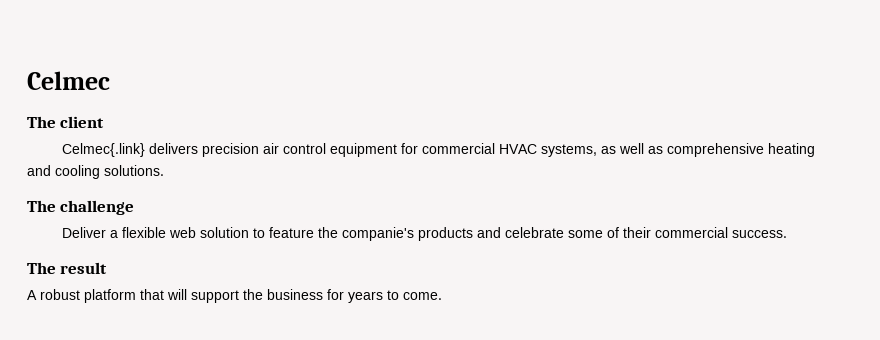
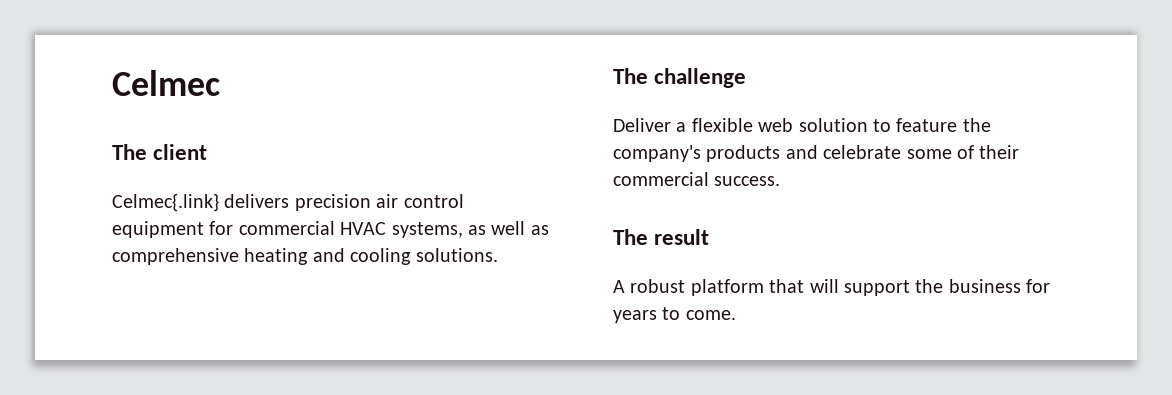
[342,227,415,241] companie's -> [613,145,701,162] company's

